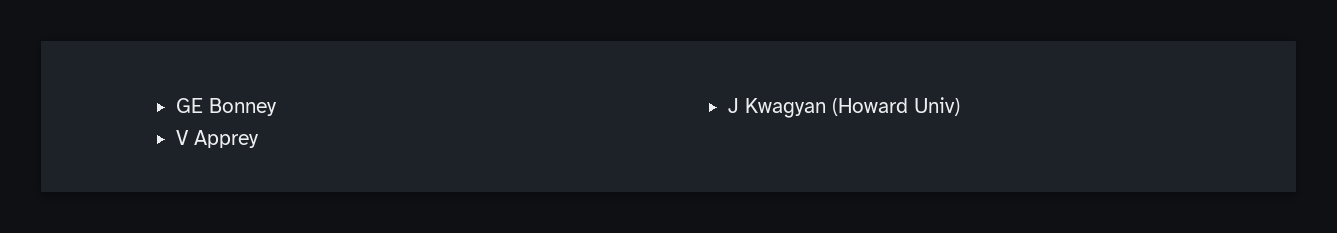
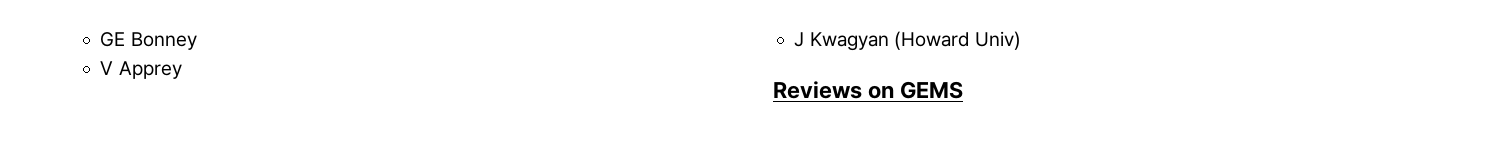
(960, 106) none -> [773,81,964,99] // Reviews on GEMS

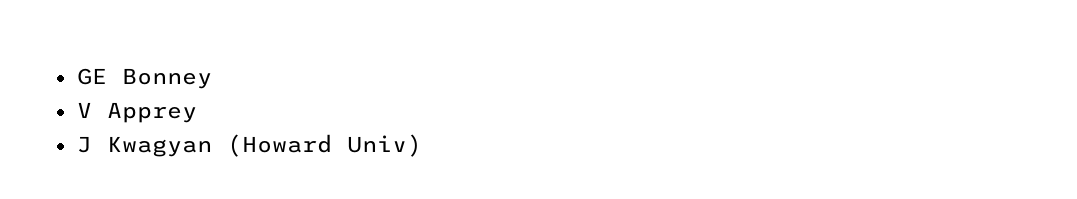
[773,81,964,99] // Reviews on GEMS -> (422, 145) none

